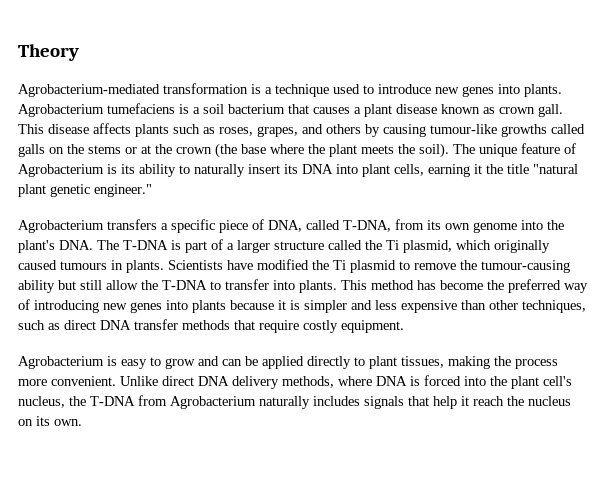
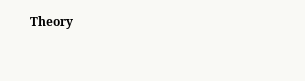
[18,83,562,97] [18,103,563,117] [18,123,585,137] [18,143,576,158] [18,164,578,177] [18,184,152,197] [18,219,564,233] [18,239,550,253] [18,259,570,273] [18,279,588,293] [18,299,586,313] [18,319,404,333] [18,356,558,369] [18,375,572,389] [18,395,571,409] [18,416,82,426] // Agrobacterium-mediated transformation is a technique used to introduce new genes into plants. Agrobacterium tumefaciens is a soil bacterium that causes a plant disease known as crown gall. This disease affects plants such as roses, grapes, and others by causing tumour-like growths called galls on the stems or at the crown (the base where the plant meets the soil). The unique feature of Agrobacterium is its ability to naturally insert its DNA into plant cells, earning it the title "natural plant genetic engineer." // Agrobacterium transfers a specific piece of DNA, called T-DNA, from its own genome into the plant's DNA. The T-DNA is part of a larger structure called the Ti plasmid, which originally caused tumours in plants. Scientists have modified the Ti plasmid to remove the tumour-causing ability but still allow the T-DNA to transfer into plants. This method has become the preferred way of introducing new genes into plants because it is simpler and less expensive than other techniques, such as direct DNA transfer methods that require costly equipment. // Agrobacterium is easy to grow and can be applied directly to plant tissues, making the process more convenient. Unlike direct DNA delivery methods, where DNA is forced into the plant cell's nucleus, the T-DNA from Agrobacterium naturally includes signals that help it reach the nucleus on its own. -> (73, 22) none

